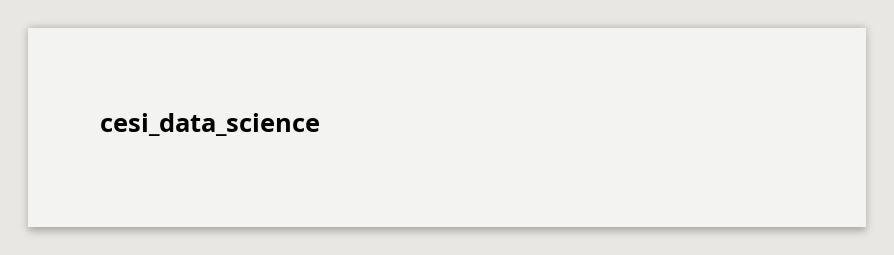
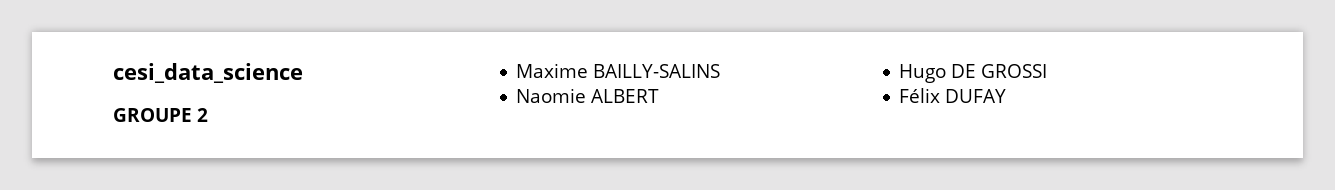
(320, 124) none -> [113,108,208,122] [516,63,721,78] [516,88,660,103] [899,64,1048,83] [899,88,1007,103] // GROUPE 2 // Maxime BAILLY-SALINS // Naomie ALBERT // Hugo DE GROSSI // Félix DUFAY

